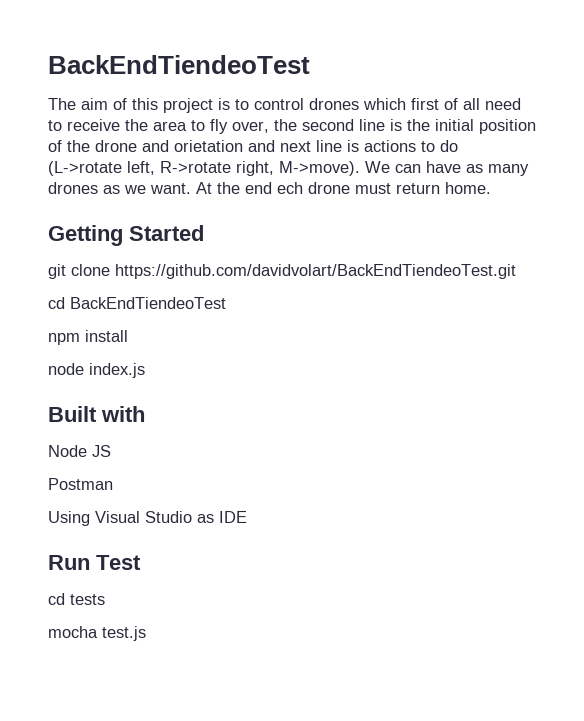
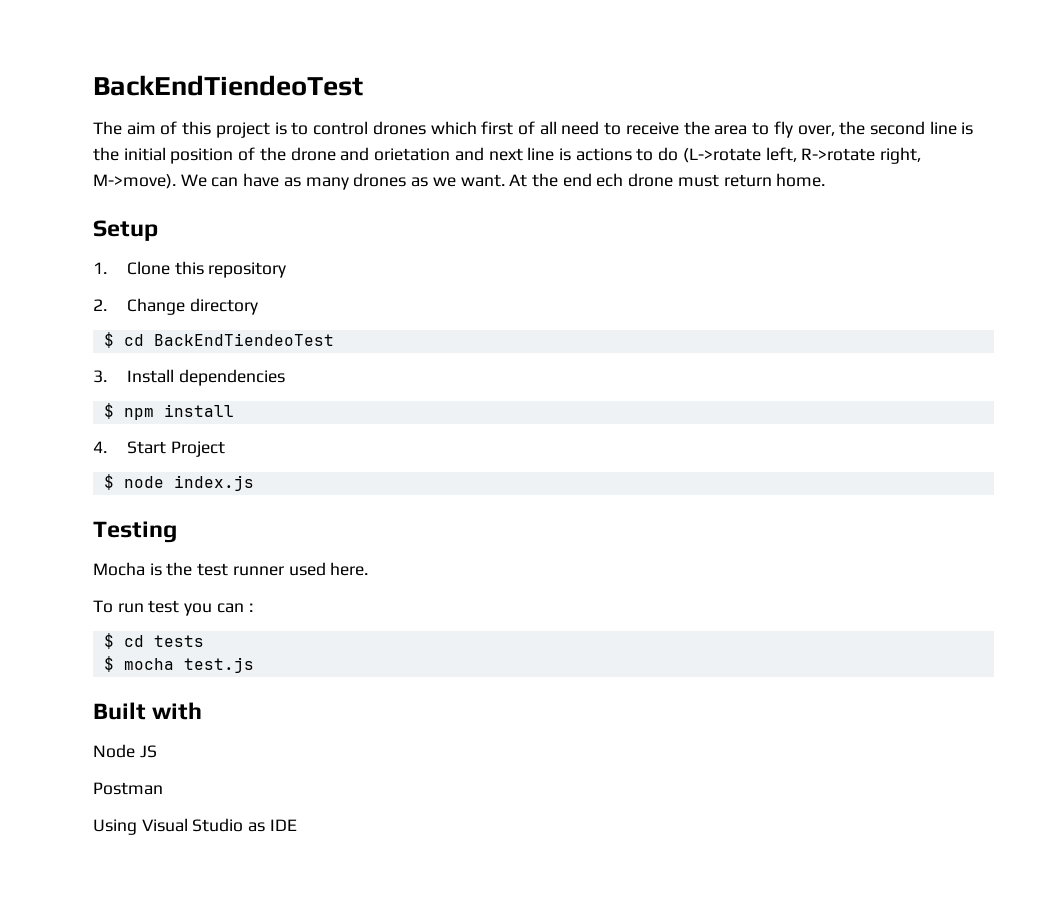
[48,225,204,246] [48,264,516,279] [48,297,226,309] [48,330,128,345] [48,363,145,378] Getting Started // git clone https://github.com/davidvolart/BackEndTiendeoTest.git // cd BackEndTiendeoTest // npm install // node index.js -> [93,220,158,241] [93,261,287,278] [93,298,258,315] [103,332,334,348] [93,369,285,386] [103,403,234,420] [93,441,225,457] [103,474,254,491] [93,521,177,543] [93,562,369,576] [93,600,253,616] [103,633,204,649] [103,656,254,673] Setup // 1. Clone this repository // 2. Change directory // $ cd BackEndTiendeoTest // 3. Install dependencies // $ npm install // 4. Start Project // $ node index.js // Testing // Mocha is the test runner used here. // To run test you can : // $ cd tests // $ mocha test.js
[48,555,141,570] [48,593,105,605] [48,626,146,641] // Run Test // cd tests // mocha test.js -> (297, 825) none

